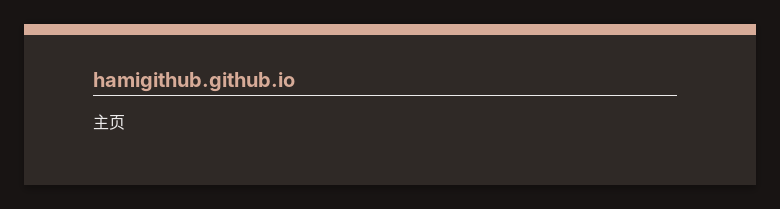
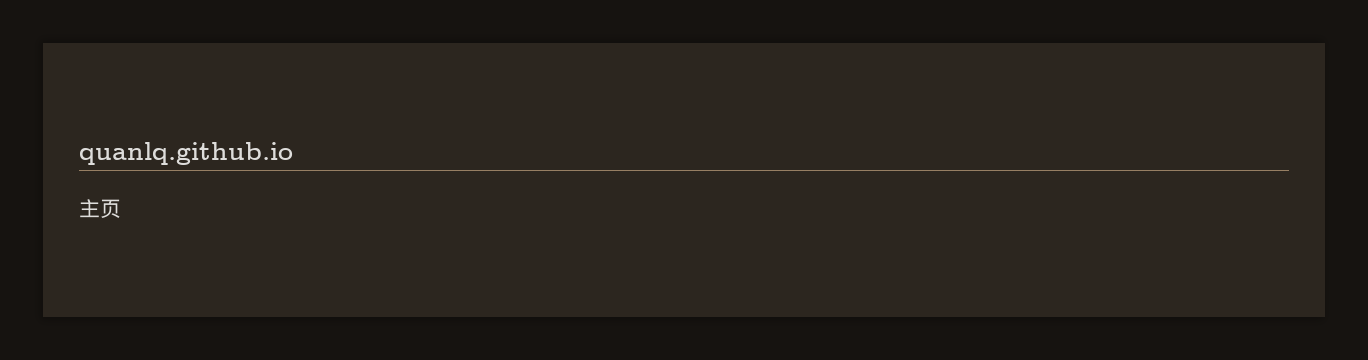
[93,72,295,92] hamigithub.github.io -> [79,142,293,165] quanlq.github.io

